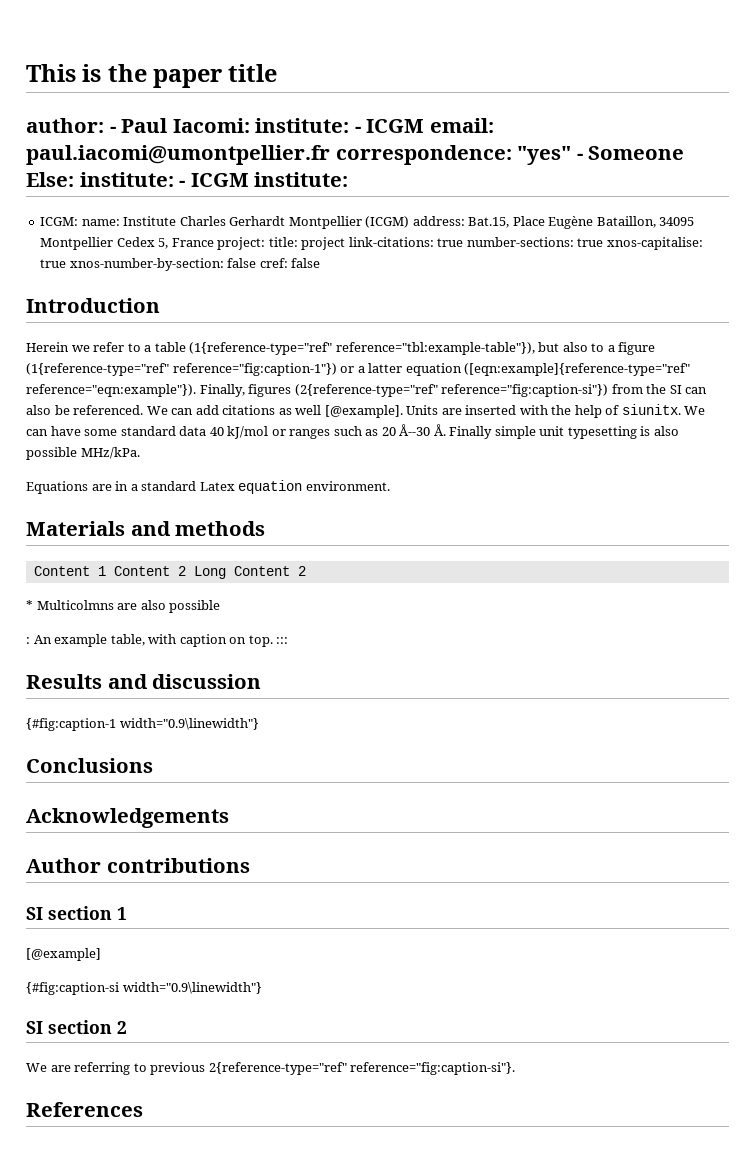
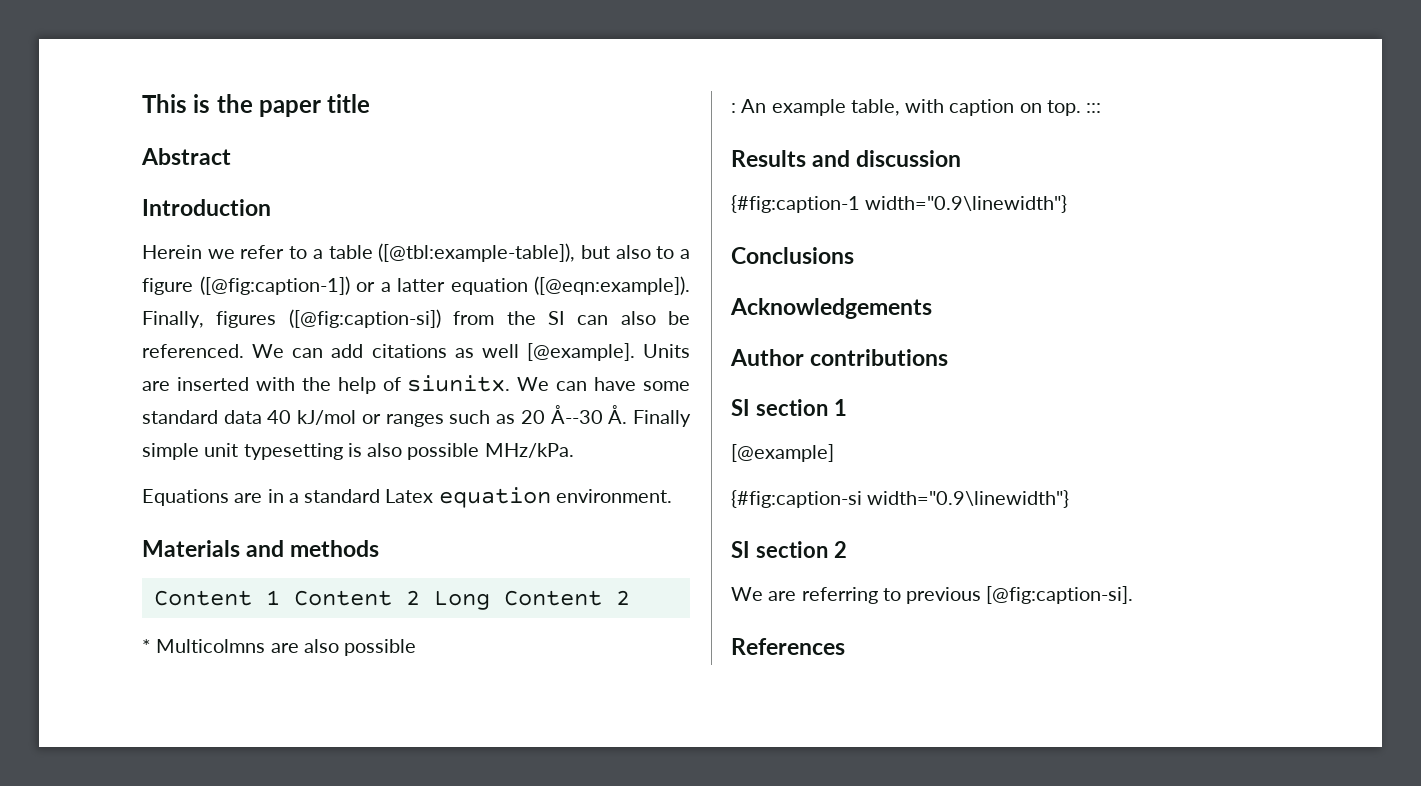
[26,118,494,133] [26,145,685,165] [26,172,349,187] [40,216,695,229] [40,237,703,250] [40,258,321,271] author: - Paul Iacomi: institute: - ICGM email: paul.iacomi@umontpellier.fr correspondence: "yes" - Someone Else: institute: - ICGM institute: // ICGM: name: Institute Charles Gerhardt Montpellier (ICGM) address: Bat.15, Place Eugène Bataillon, 34095 Montpellier Cedex 5, France project: title: project link-citations: true number-sections: true xnos-capitalise: true xnos-number-by-section: false cref: false -> [141,148,231,165] Abstract
[189,342,535,355] (1{reference-type="ref" reference="tbl:example-table"}), -> [378,243,576,262] ([@tbl:example-table]),
[26,363,337,376] (1{reference-type="ref" reference="fig:caption-1"}) -> [199,276,350,295] ([@fig:caption-1])
[464,363,691,376] [26,384,609,397] ([eqn:example]{reference-type="ref" reference="eqn:example"}). Finally, figures (2{reference-type="ref" reference="fig:caption-si"}) -> [534,276,690,295] [142,309,441,328] ([@eqn:example]). Finally, figures ([@fig:caption-si])
[208,1062,516,1075] 2{reference-type="ref" reference="fig:caption-si"}. -> [986,586,1134,604] [@fig:caption-si].

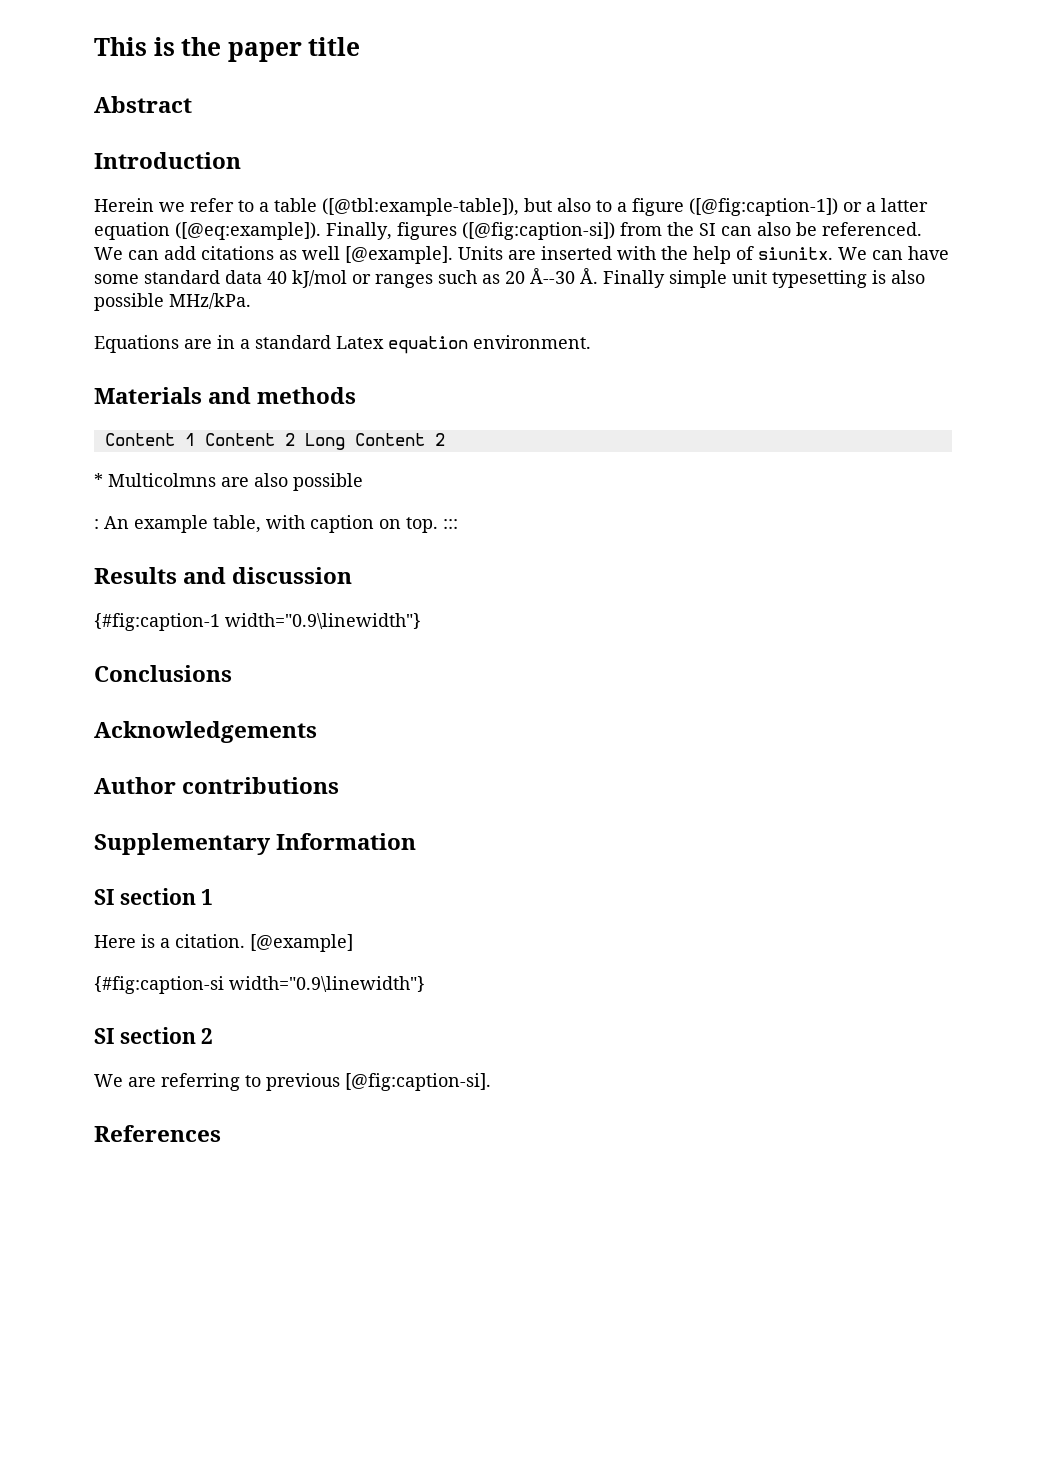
[534,276,690,295] ([@eqn:example]). -> [175,222,321,240] ([@eq:example]).
(949, 357) none -> [94,833,417,855] // Supplementary Information
(847, 407) none -> [94,934,245,948] Here is a citation.

